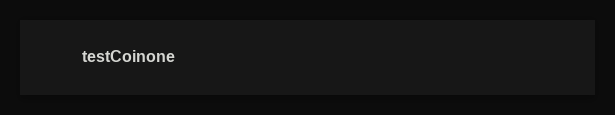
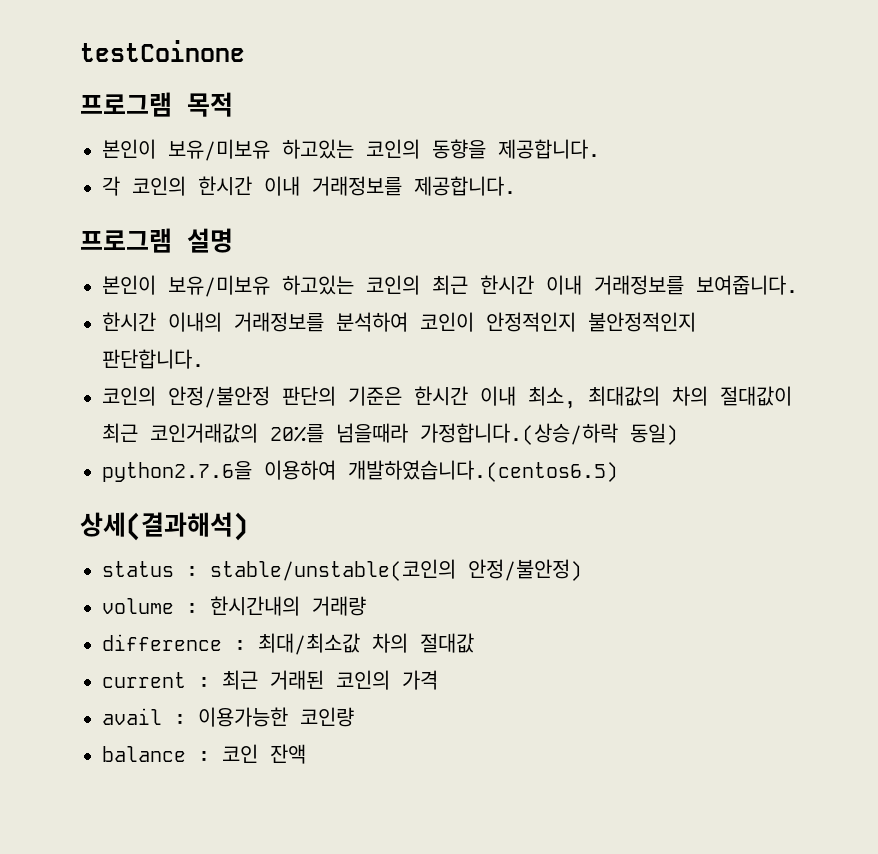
(175, 56) none -> [80,92,233,117] [102,139,600,161] [102,176,516,196] [80,228,233,253] [102,275,798,297] [102,312,696,332] [102,349,204,369] [102,386,792,409] [102,423,678,445] [102,460,618,482] [80,512,248,541] [102,559,582,581] [102,596,366,616] [102,633,474,655] [102,670,438,690] [102,707,354,727] [102,744,306,764] // 프로그램 목적 // 본인이 보유/미보유 하고있는 코인의 동향을 제공합니다. // 각 코인의 한시간 이내 거래정보를 제공합니다. // 프로그램 설명 // 본인이 보유/미보유 하고있는 코인의 최근 한시간 이내 거래정보를 보여줍니다. // 한시간 이내의 거래정보를 분석하여 코인이 안정적인지 불안정적인지 판단합니다. // 코인의 안정/불안정 판단의 기준은 한시간 이내 최소, 최대값의 차의 절대값이 최근 코인거래값의 20%를 넘을때라 가정합니다.(상승/하락 동일) // python2.7.6을 이용하여 개발하였습니다.(centos6.5) // 상세(결과해석) // status : stable/unstable(코인의 안정/불안정) // volume : 한시간내의 거래량 // difference : 최대/최소값 차의 절대값 // current : 최근 거래된 코인의 가격 // avail : 이용가능한 코인량 // balance : 코인 잔액

